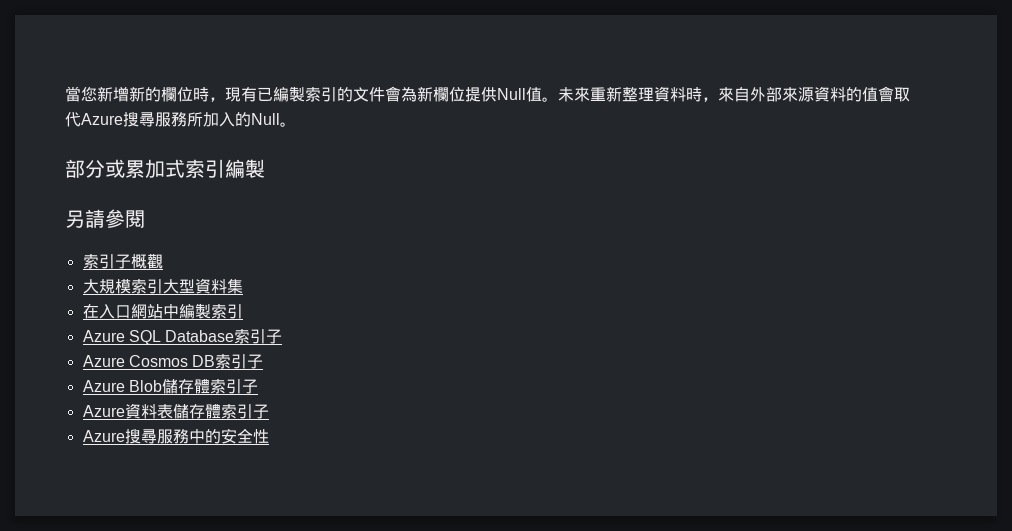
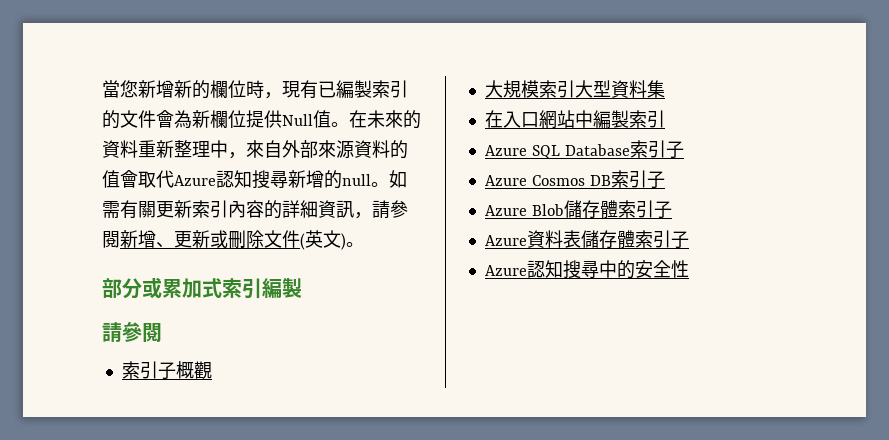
[558,87,590,102] 未來 -> [349,110,421,129] [102,140,138,158] 在未來的資料
[654,86,702,102] 資料時 -> [210,140,228,158] 中
[123,112,280,127] 搜尋服務所加入的Null -> [216,170,407,189] [102,200,408,219] [102,230,346,250] 認知搜尋新增的null。如需有關更新索引內容的詳細資訊，請參閱新增、更新或刪除文件(英文)
[65,210,85,228] 另 -> (302, 288) none
[124,429,189,444] 搜尋服務 -> [526,260,599,279] 認知搜尋

